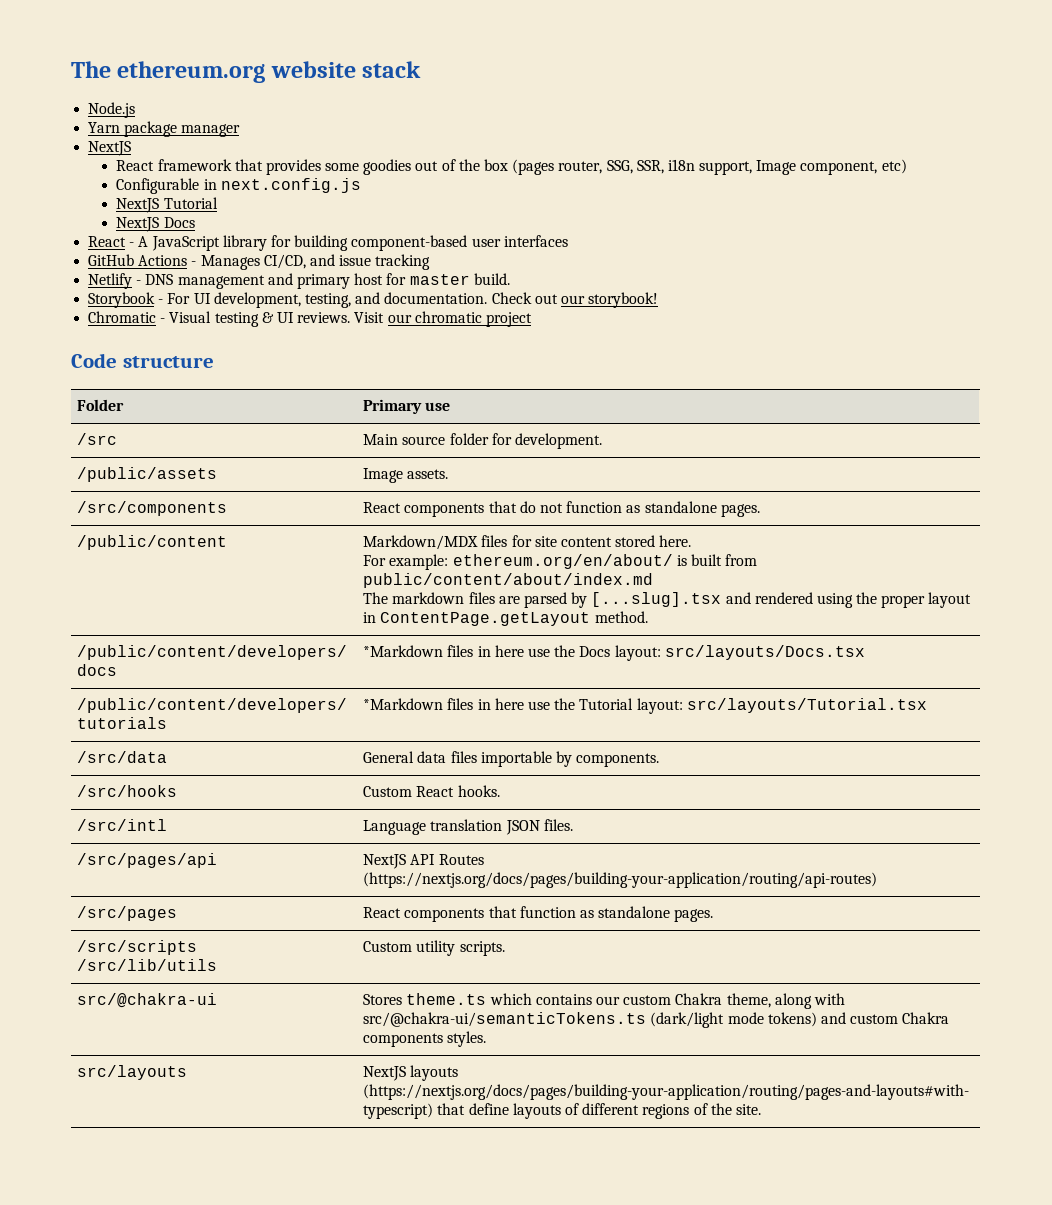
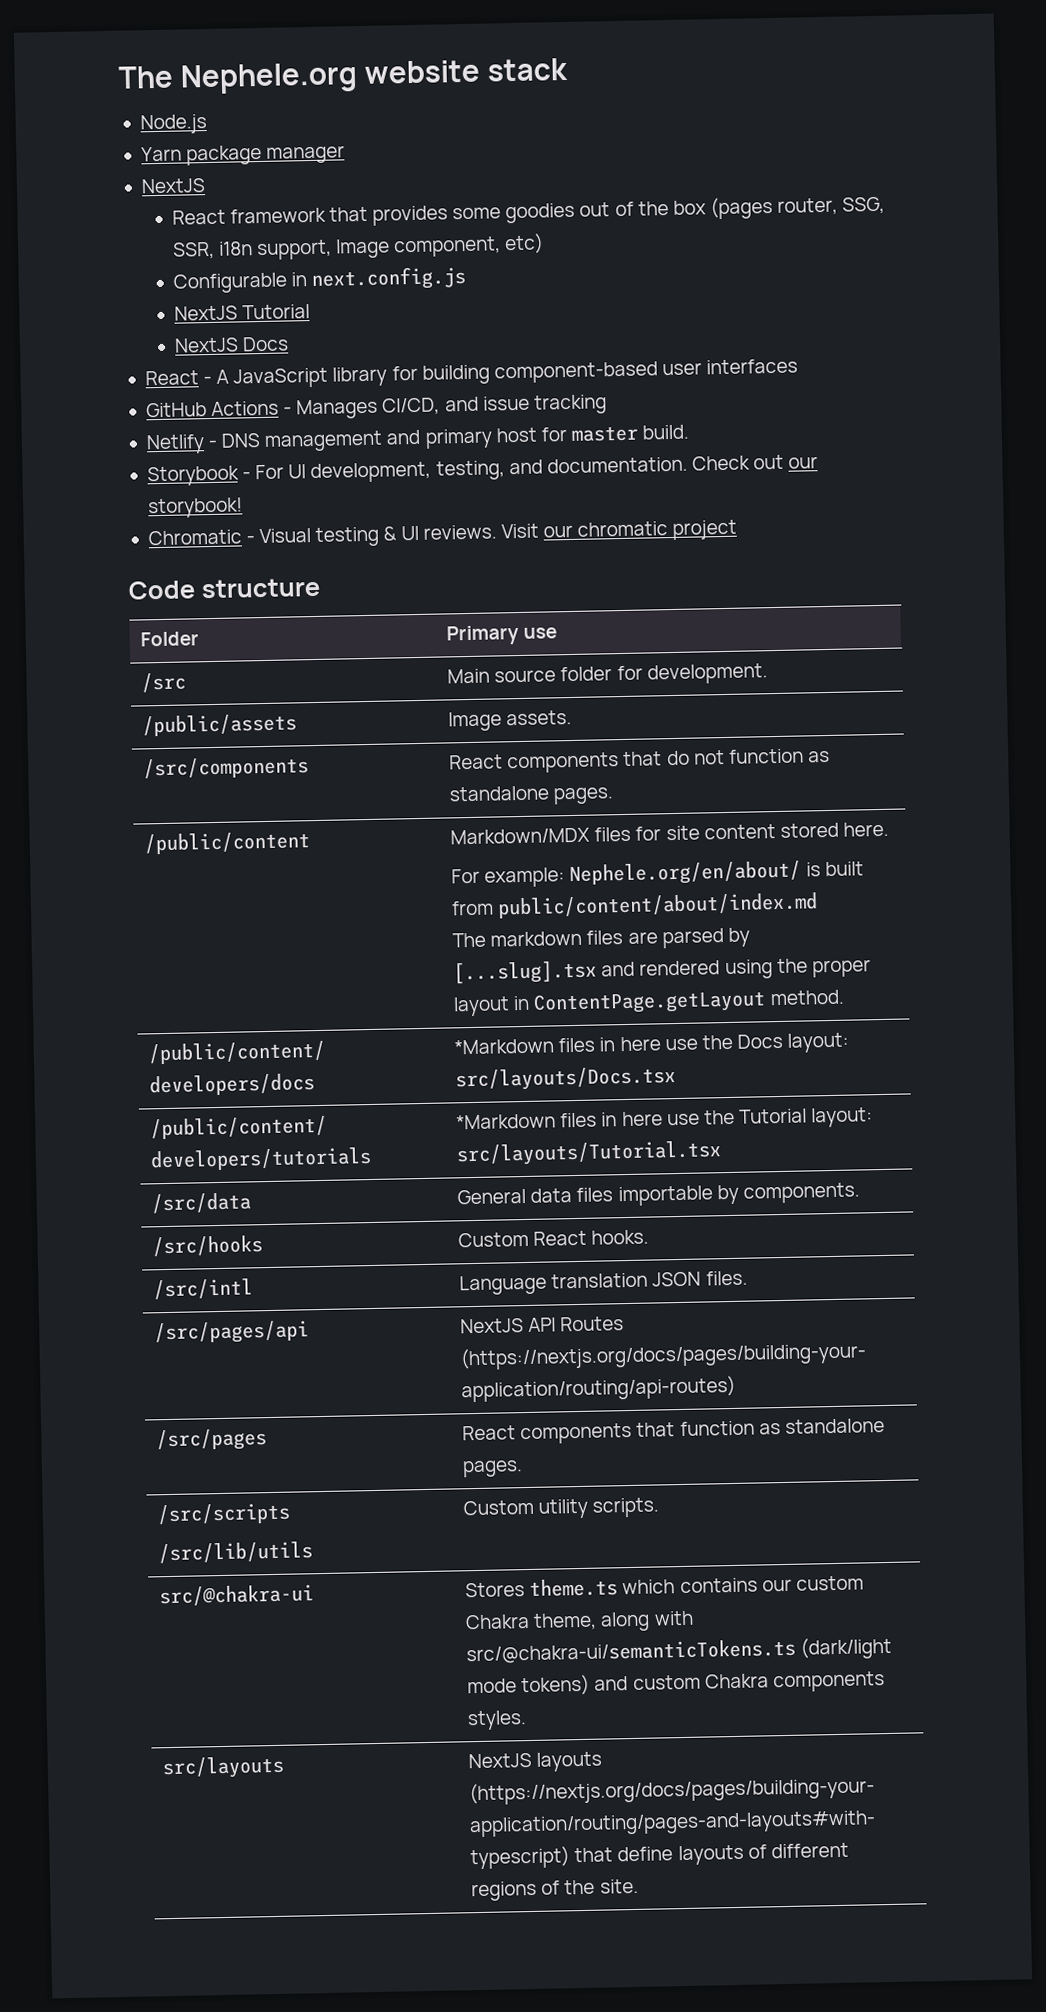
[71,61,266,83] The ethereum.org -> [118,62,358,95] The Nephele.org
[452,554,673,569] ethereum.org/en/about/ -> [569,860,802,887] Nephele.org/en/about/

